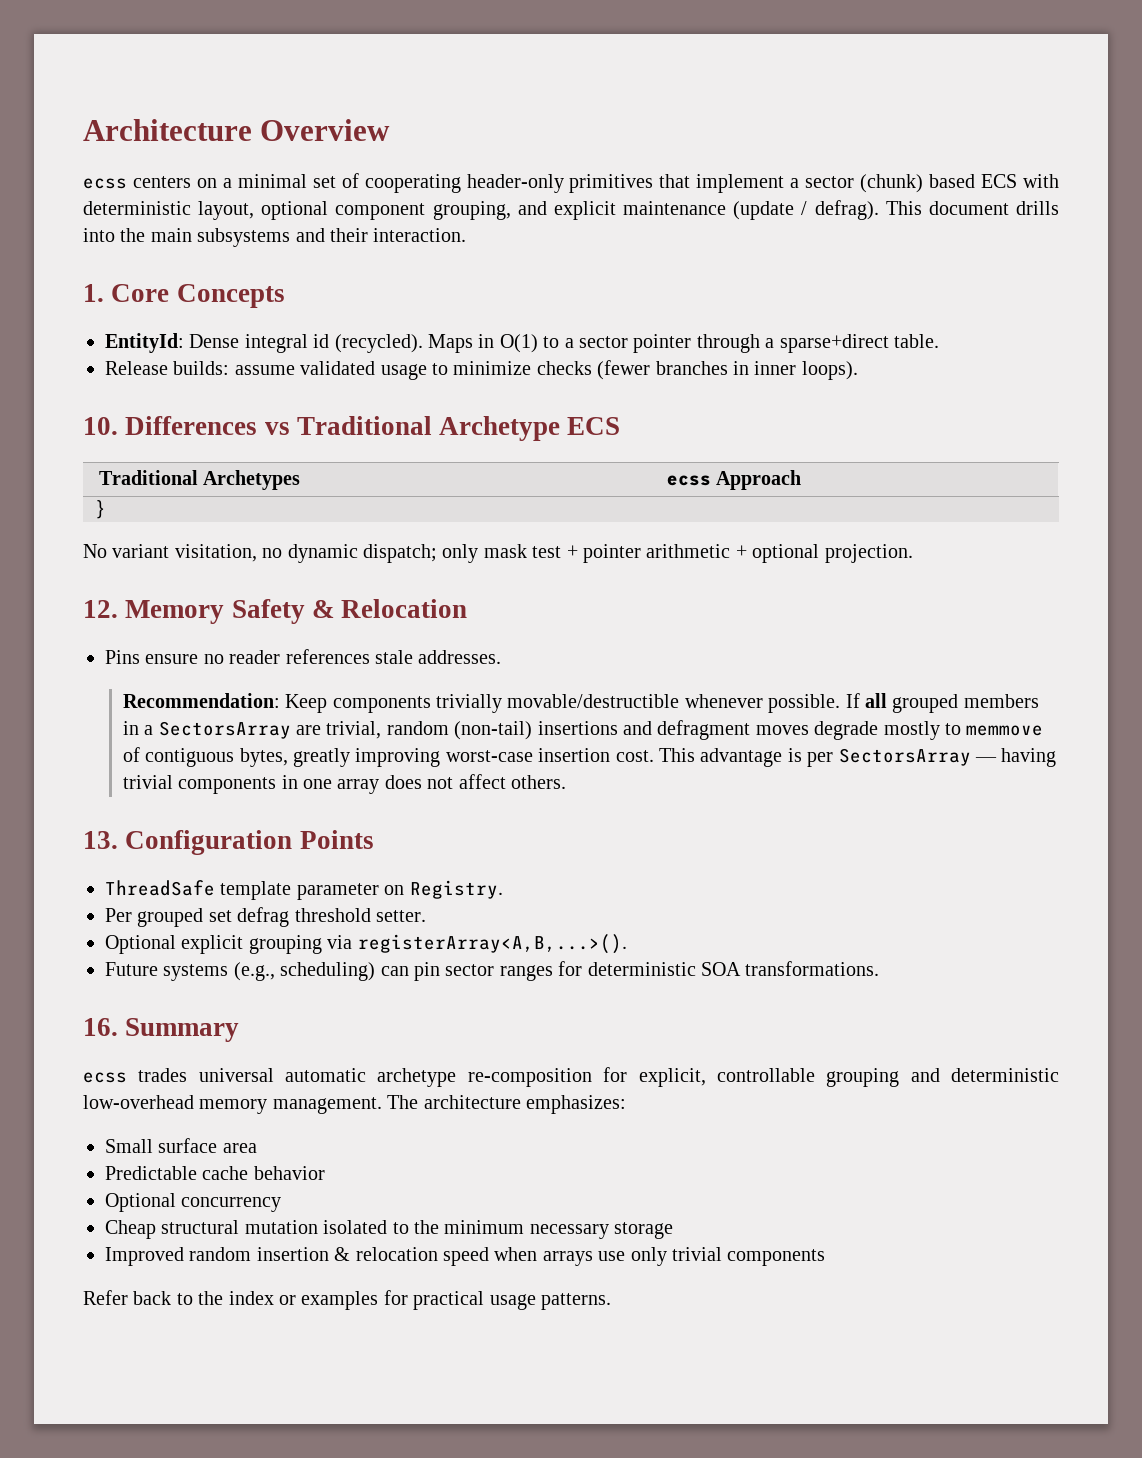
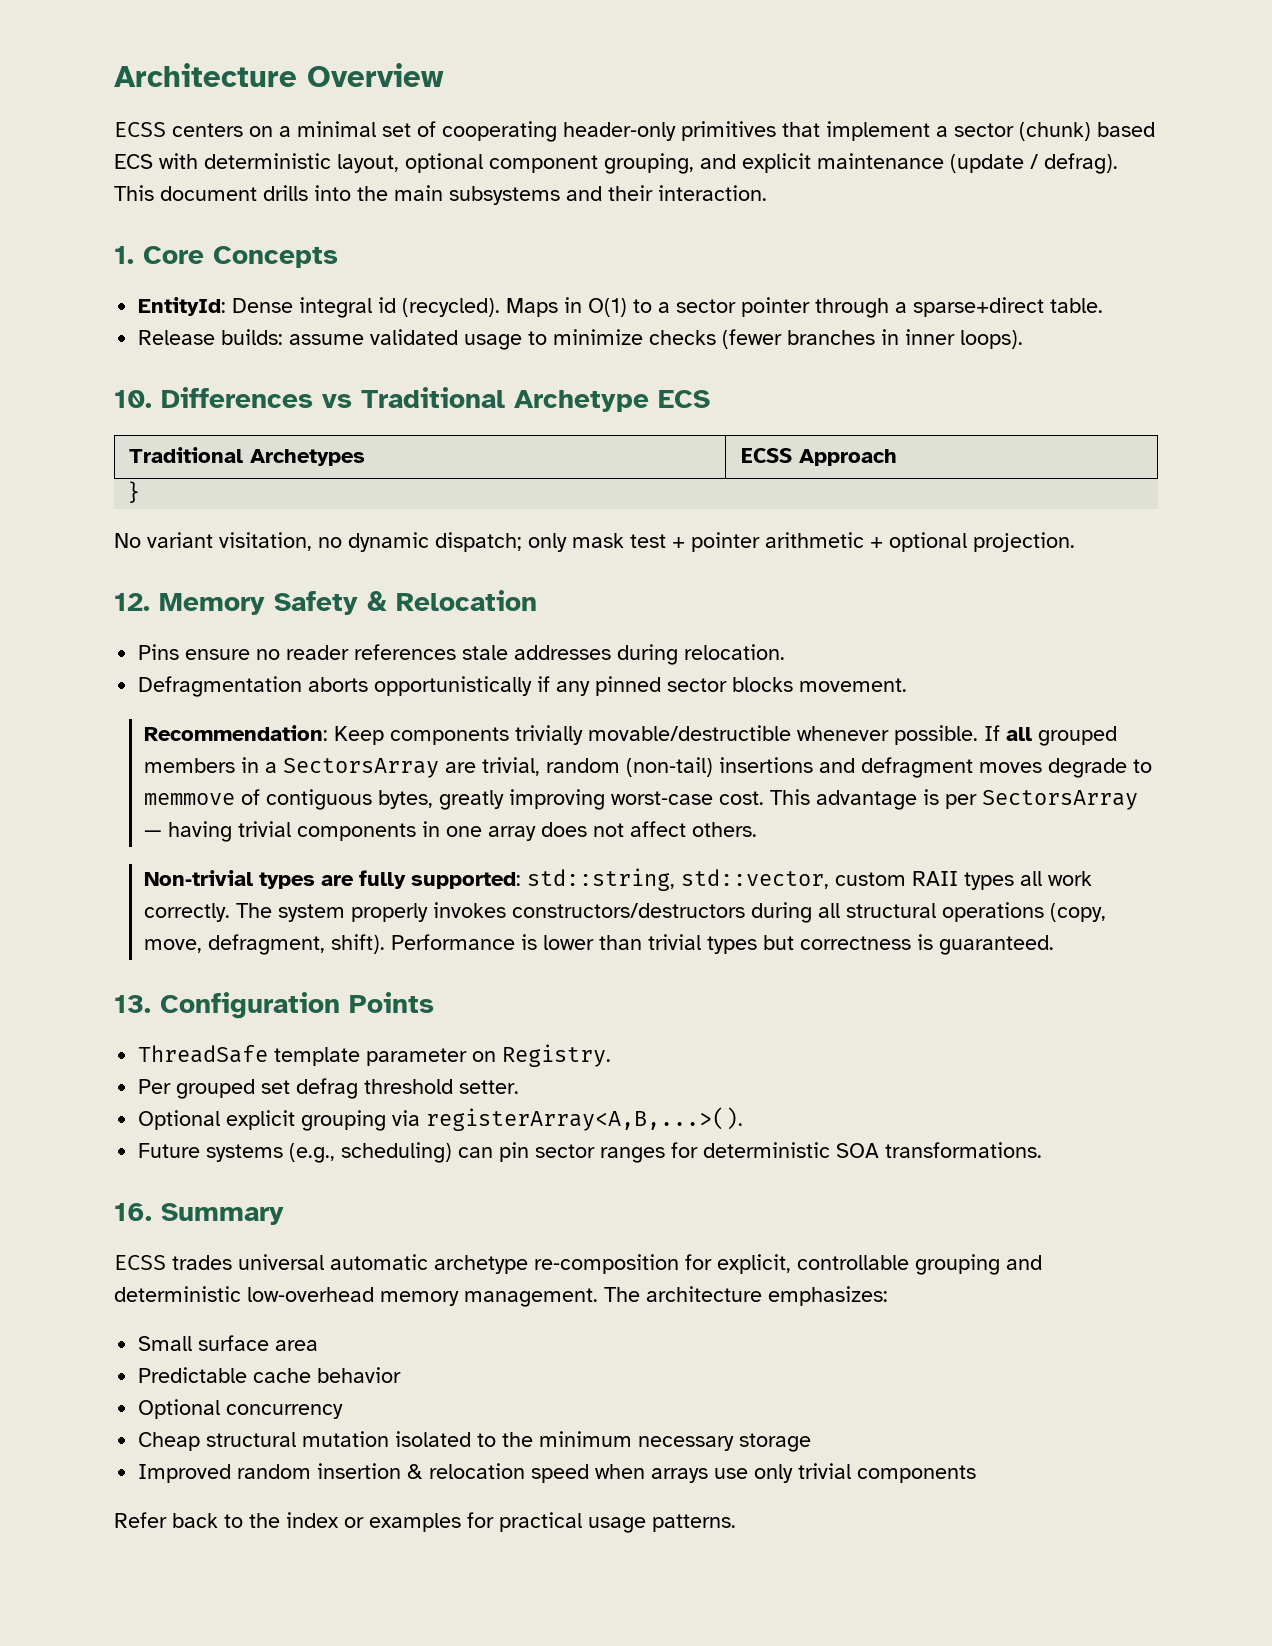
[83,178,127,189] ecss -> [114,122,166,137] ECSS
[666,475,711,486] ecss -> [739,448,792,463] ECSS
[418,650,502,664] addresses. -> [514,644,786,665] [138,676,908,697] addresses during relocation. // Defragmentation aborts opportunistically if any pinned sector blocks movement.
[883,721,940,740] mostly -> (1128, 768) none
[538,748,611,762] insertion -> (714, 798) none
(567, 782) none -> [144,868,1093,891] [144,902,1107,923] [144,934,1055,955] // Non‑trivial types are fully supported: std::string, std::vector, custom RAII types all work correctly. The system properly invokes constructors/destructors during all structural operations (copy, move, defragment, shift). Performance is lower than trivial types but correctness is guaranteed.
[83,1072,127,1083] ecss -> [114,1255,166,1270] ECSS

